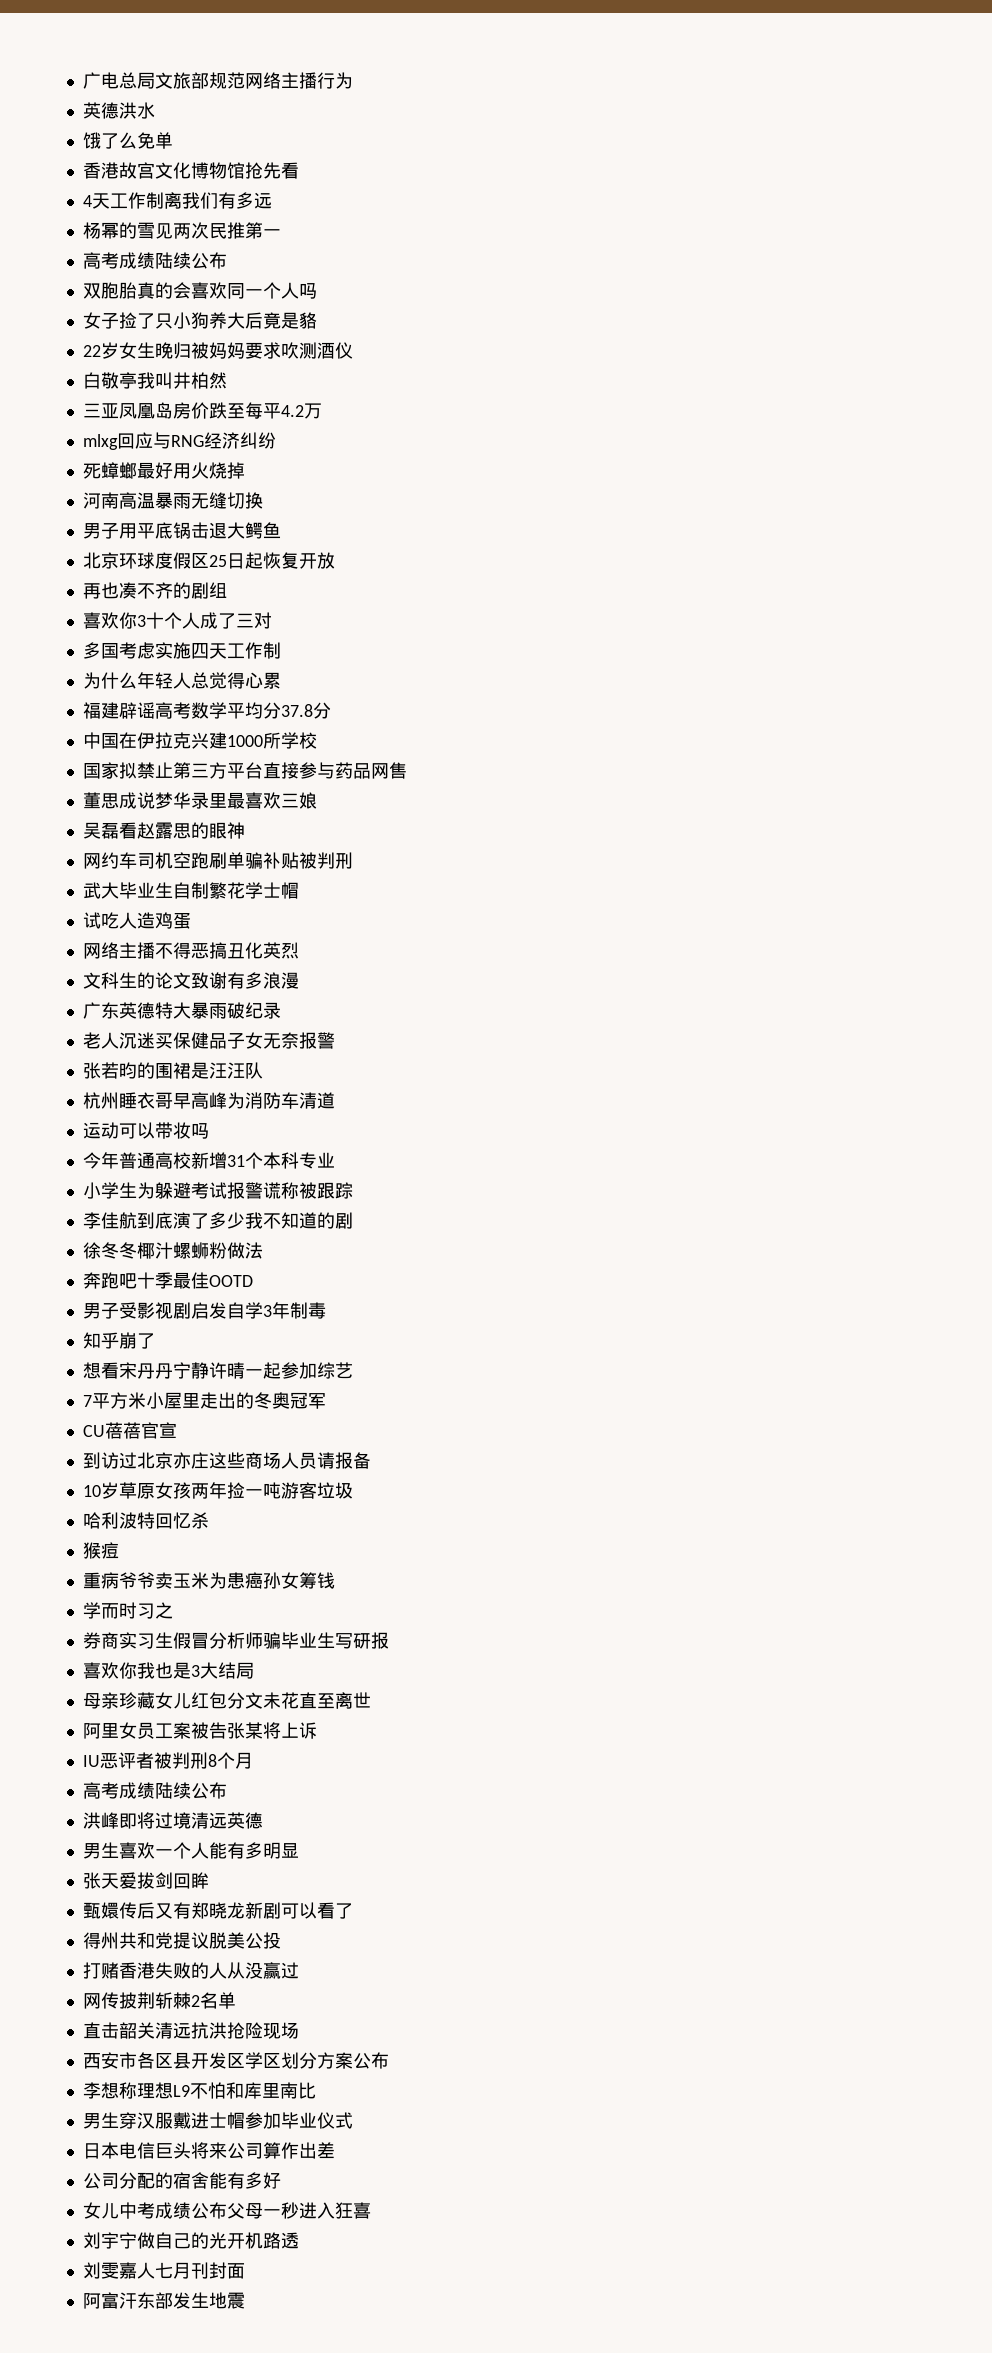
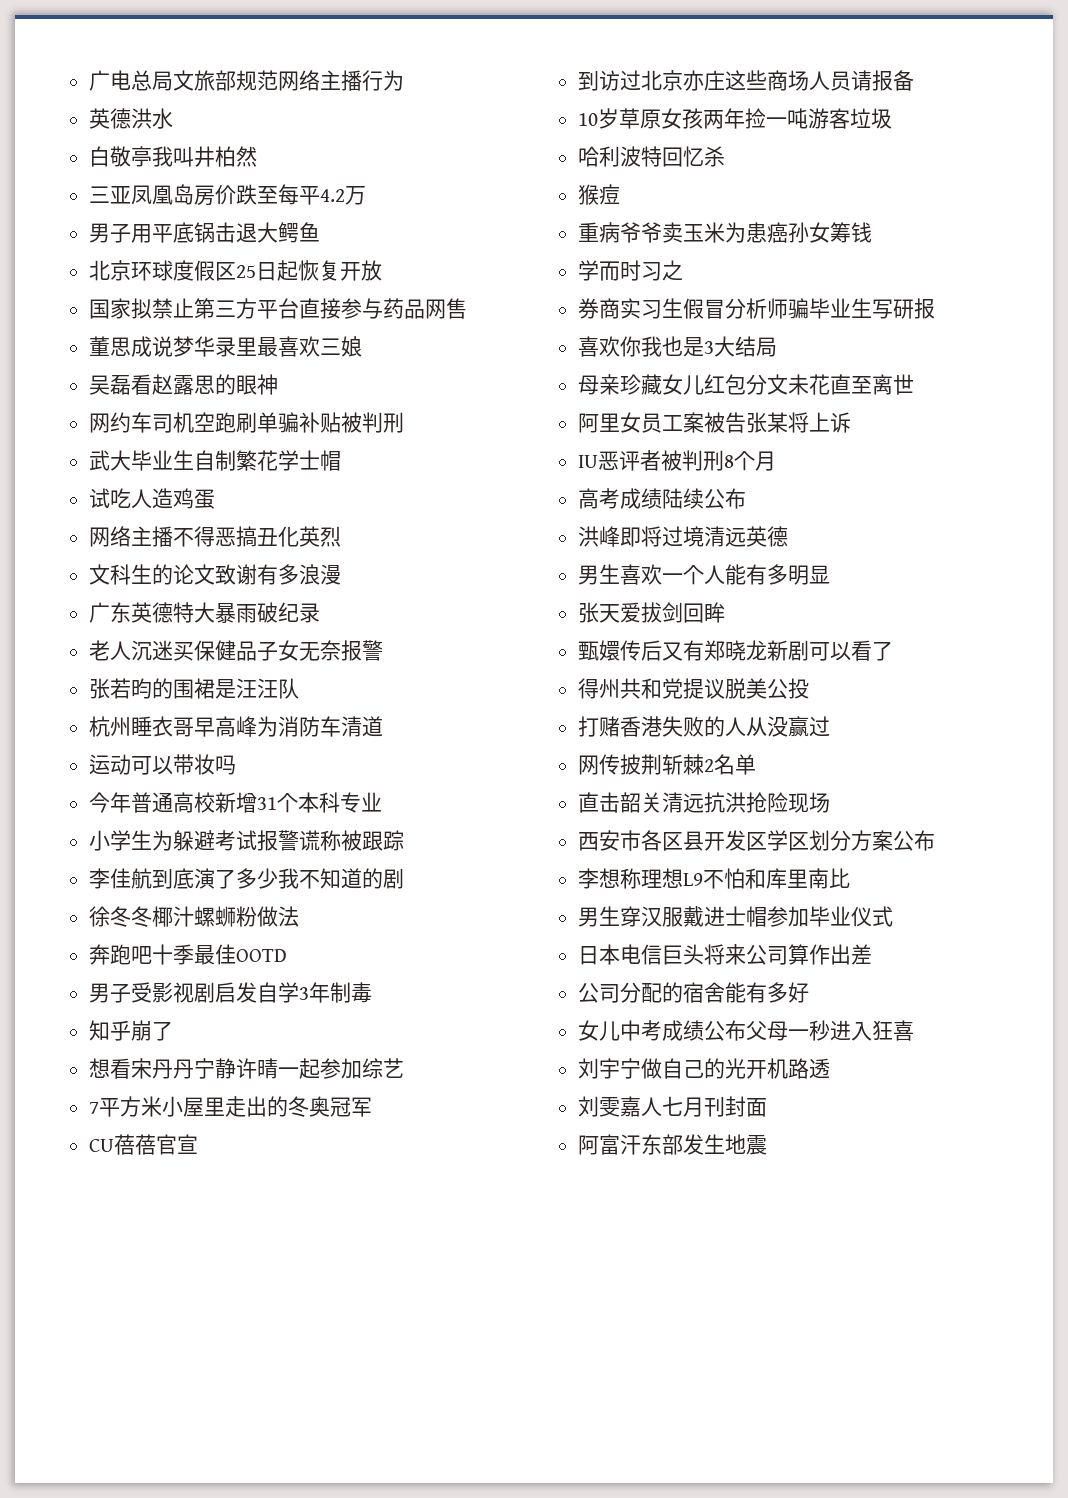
[82,132,173,149] [82,162,299,179] [82,192,272,209] [82,222,281,239] [82,252,227,269] [82,282,317,299] [82,312,317,329] [82,342,353,359] // 饿了么免单 // 香港故宫文化博物馆抢先看 // 4天工作制离我们有多远 // 杨幂的雪见两次民推第一 // 高考成绩陆续公布 // 双胞胎真的会喜欢同一个人吗 // 女子捡了只小狗养大后竟是貉 // 22岁女生晚归被妈妈要求吹测酒仪 -> (174, 118) none
[82,432,276,450] [82,462,245,479] [82,492,263,509] // mlxg回应与RNG经济纠纷 // 死蟑螂最好用火烧掉 // 河南高温暴雨无缝切换 -> (367, 195) none
[82,582,227,599] [82,612,272,629] [82,642,281,659] [82,672,281,689] [82,702,331,719] [82,732,317,749] // 再也凑不齐的剧组 // 喜欢你3十个人成了三对 // 多国考虑实施四天工作制 // 为什么年轻人总觉得心累 // 福建辟谣高考数学平均分37.8分 // 中国在伊拉克兴建1000所学校 -> (383, 270) none

